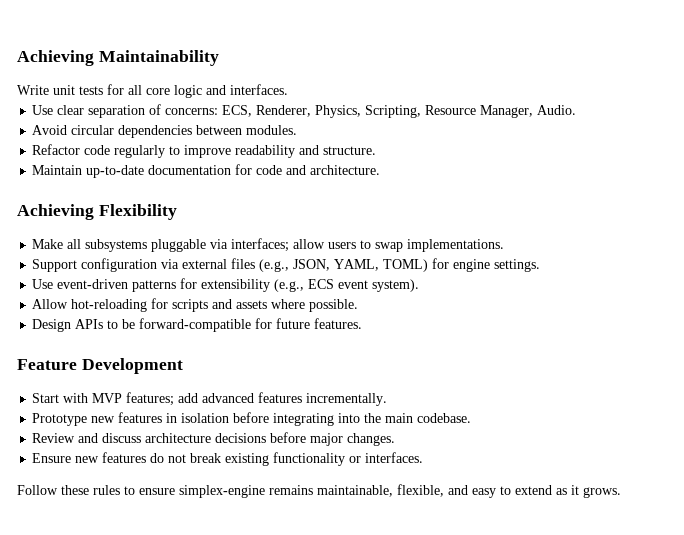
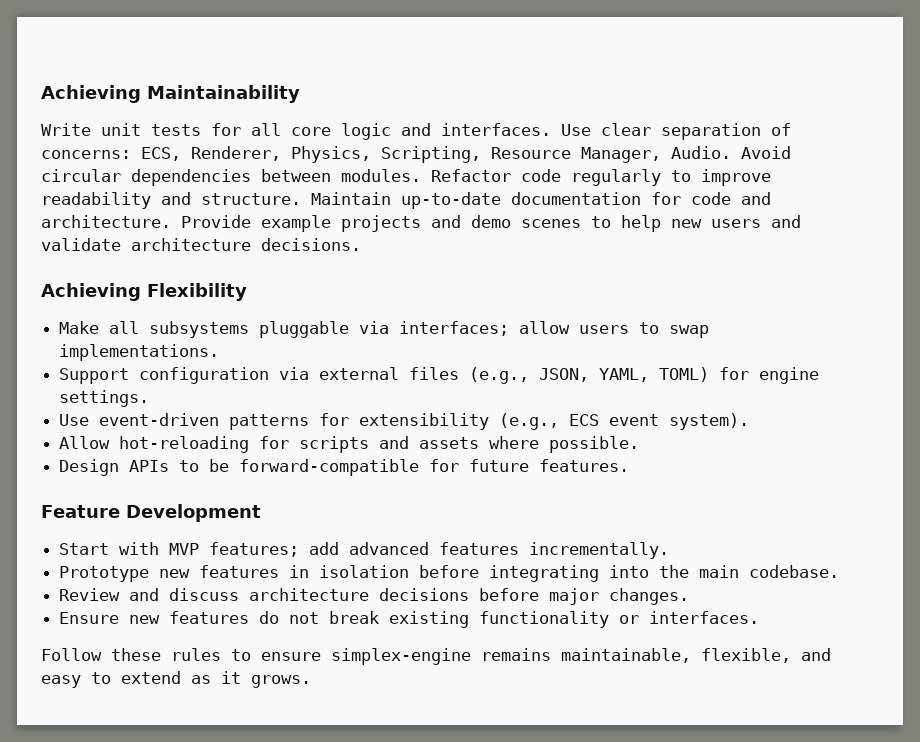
(288, 89) // -> (551, 129) none
(577, 110) // -> (731, 152) none
(298, 130) // -> (421, 175) none
(377, 150) // -> (301, 199) none
(381, 170) none -> [181,215,801,232] [41,238,361,251] Provide example projects and demo scenes to help new users and validate architecture decisions.

